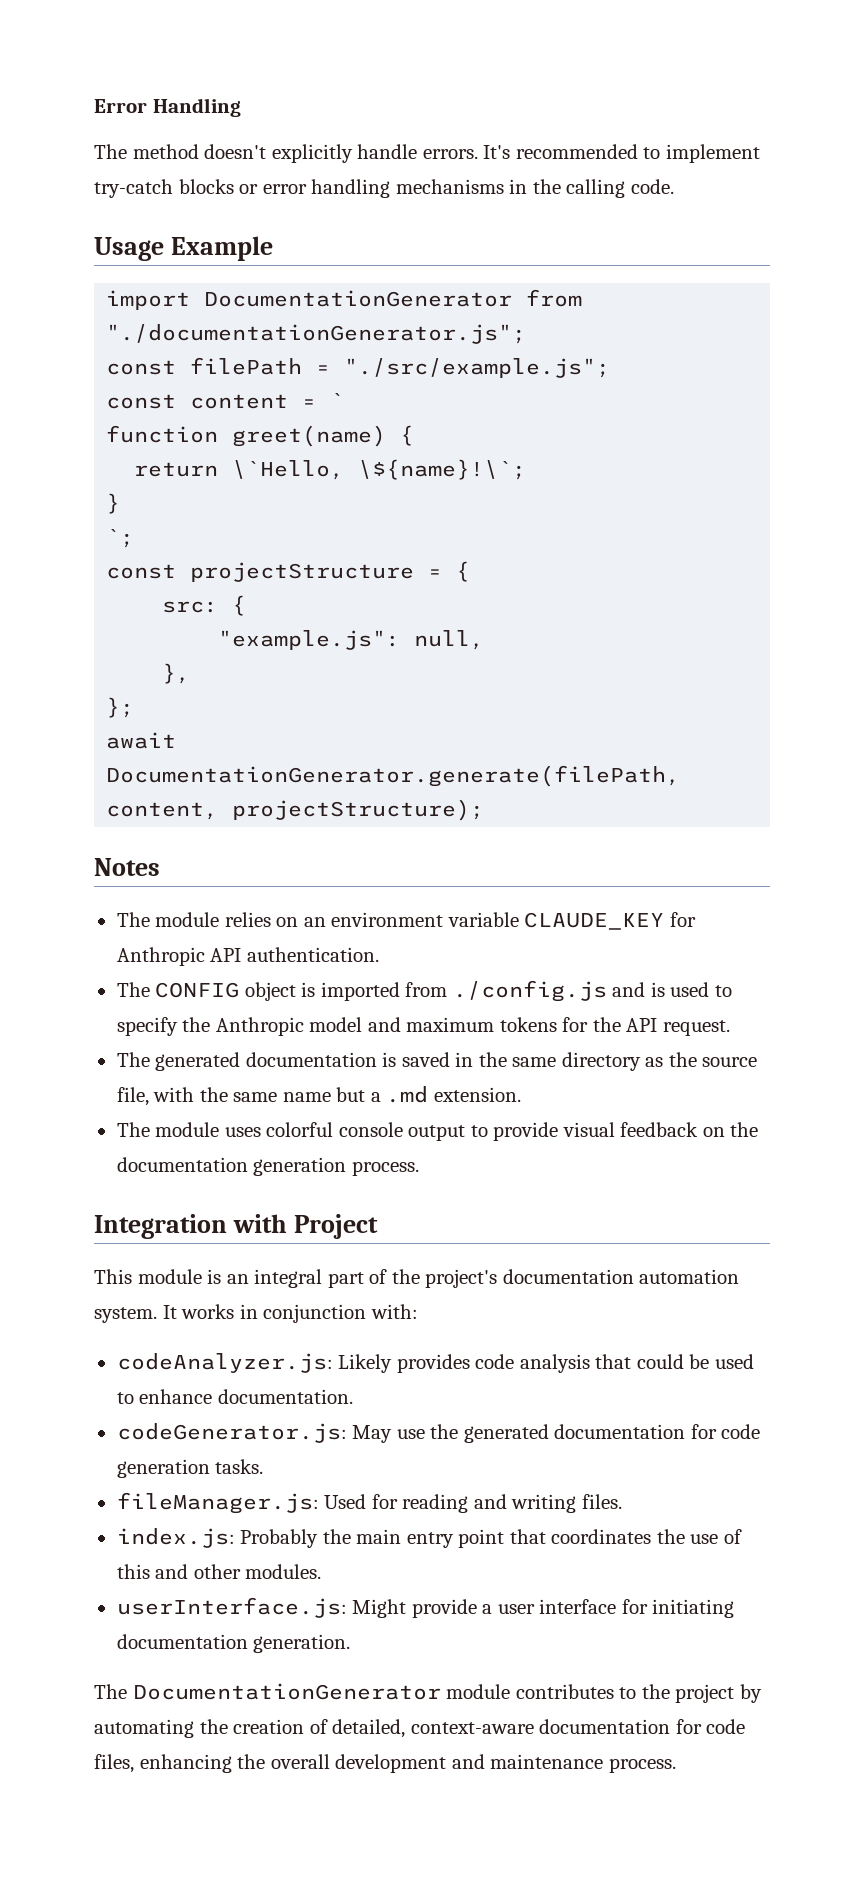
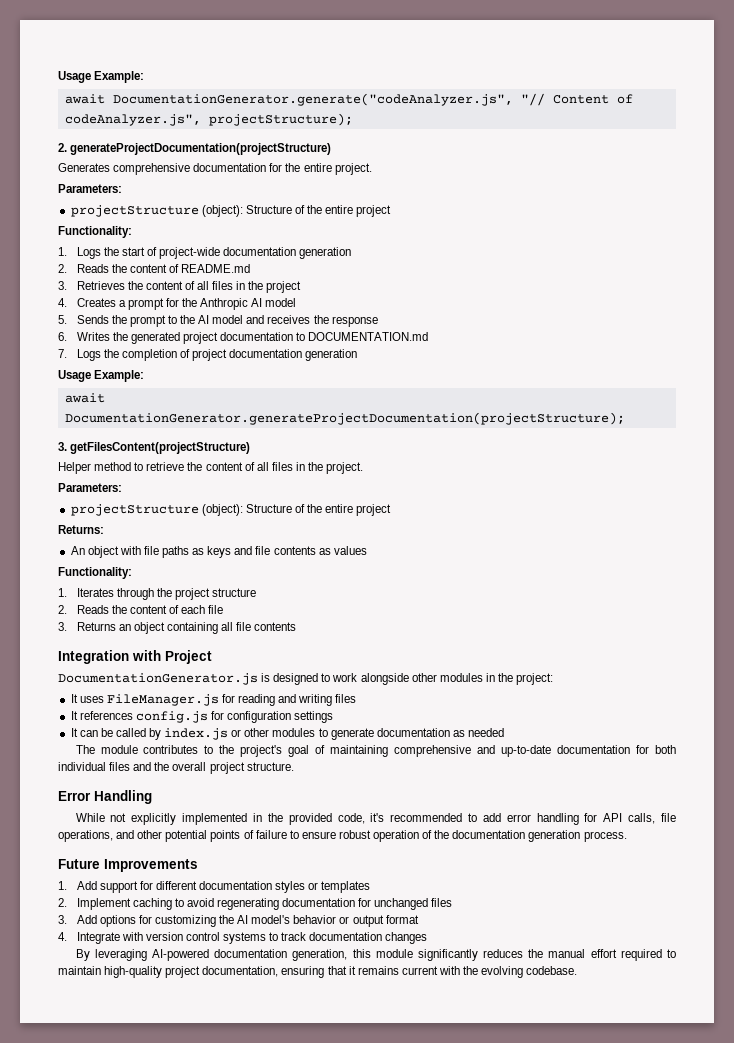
[94,98,241,117] [94,144,760,163] [94,179,674,198] [94,236,273,261] [106,289,583,310] [106,324,527,344] [106,357,611,378] [106,393,345,409] [106,425,415,447] [134,459,527,480] [106,493,121,514] [106,529,135,548] [106,561,471,582] [162,595,247,616] [218,630,485,650] [162,663,191,684] [106,697,135,718] [106,732,177,749] [106,765,681,787] [106,799,485,821] [94,858,160,876] [116,912,696,930] [116,947,379,966] [116,980,732,1002] [116,1017,730,1036] [116,1052,758,1071] [116,1086,521,1106] [116,1122,759,1141] [116,1157,419,1176] [94,1214,378,1239] [94,1269,740,1288] [94,1304,418,1323] [116,1353,754,1373] [116,1389,353,1404] [116,1423,761,1443] [116,1459,264,1478] [116,1492,622,1514] [116,1528,742,1548] [116,1564,322,1579] [116,1597,735,1618] [116,1634,351,1653] [94,1683,762,1703] [94,1719,746,1738] [94,1754,676,1773] Error Handling // The method doesn't explicitly handle errors. It's recommended to implement try-catch blocks or error handling mechanisms in the calling code. // Usage Example // import DocumentationGenerator from "./documentationGenerator.js"; // const filePath = "./src/example.js"; // const content = ` // function greet(name) { // return \`Hello, \${name}!\`; // } // `; // const projectStructure = { // src: { // "example.js": null, // }, // }; // await DocumentationGenerator.generate(filePath, content, projectStructure); // Notes // The module relies on an environment variable CLAUDE_KEY for Anthropic API authentication. // The CONFIG object is imported from ./config.js and is used to specify the Anthropic model and maximum tokens for the API request. // The generated documentation is saved in the same directory as the source file, with the same name but a .md extension. // The module uses colorful console output to provide visual feedback on the documentation generation process. // Integration with Project // This module is an integral part of the project's documentation automation system. It works in conjunction with: // codeAnalyzer.js: Likely provides code analysis that could be used to enhance documentation. // codeGenerator.js: May use the generated documentation for code generation tasks. // fileManager.js: Used for reading and writing files. // index.js: Probably the main entry point that coordinates the use of this and other modules. // userInterface.js: Might provide a user interface for initiating documentation generation. // The DocumentationGenerator module contributes to the project by automating the creation of detailed, context-aware documentation for code files, enhancing the overall development and maintenance process. -> [58,71,145,83] [64,93,633,106] [64,113,353,126] [58,143,332,155] [58,163,372,175] [58,184,122,193] [70,205,392,217] [58,226,132,238] [58,247,352,259] [58,264,251,273] [58,281,302,293] [58,298,297,310] [58,315,378,327] [58,332,429,344] [58,349,358,361] [58,370,145,382] [64,393,105,403] [64,412,625,425] [58,442,251,454] [58,462,364,474] [58,483,122,492] [70,504,392,516] [58,525,104,534] [70,546,367,558] [58,567,132,579] [58,588,257,600] [58,605,224,614] [58,622,297,634] [58,650,212,664] [58,673,554,685] [70,694,357,706] [70,711,334,723] [70,728,505,740] [75,745,676,757] [58,762,294,774] [58,790,152,804] [75,813,676,825] [58,830,627,842] [58,859,198,872] [58,881,371,893] [58,898,453,910] [58,915,419,927] [58,932,428,944] [75,949,677,961] [58,966,578,978] Usage Example: // await DocumentationGenerator.generate("codeAnalyzer.js", "// Content of codeAnalyzer.js", projectStructure); // 2. generateProjectDocumentation(projectStructure) // Generates comprehensive documentation for the entire project. // Parameters: // projectStructure (object): Structure of the entire project // Functionality: // 1. Logs the start of project-wide documentation generation // 2. Reads the content of README.md // 3. Retrieves the content of all files in the project // 4. Creates a prompt for the Anthropic AI model // 5. Sends the prompt to the AI model and receives the response // 6. Writes the generated project documentation to DOCUMENTATION.md // 7. Logs the completion of project documentation generation // Usage Example: // await DocumentationGenerator.generateProjectDocumentation(projectStructure); // 3. getFilesContent(projectStructure) // Helper method to retrieve the content of all files in the project. // Parameters: // projectStructure (object): Structure of the entire project // Returns: // An object with file paths as keys and file contents as values // Functionality: // 1. Iterates through the project structure // 2. Reads the content of each file // 3. Returns an object containing all file contents // Integration with Project // DocumentationGenerator.js is designed to work alongside other modules in the project: // It uses FileManager.js for reading and writing files // It references config.js for configuration settings // It can be called by index.js or other modules to generate documentation as needed // The module contributes to the project's goal of maintaining comprehensive and up-to-date documentation for both individual files and the overall project structure. // Error Handling // While not explicitly implemented in the provided code, it's recommended to add error handling for API calls, file operations, and other potential points of failure to ensure robust operation of the documentation generation process. // Future Improvements // 1. Add support for different documentation styles or templates // 2. Implement caching to avoid regenerating documentation for unchanged files // 3. Add options for customizing the AI model's behavior or output format // 4. Integrate with version control systems to track documentation changes // By leveraging AI-powered documentation generation, this module significantly reduces the manual effort required to maintain high-quality project documentation, ensuring that it remains current with the evolving codebase.

